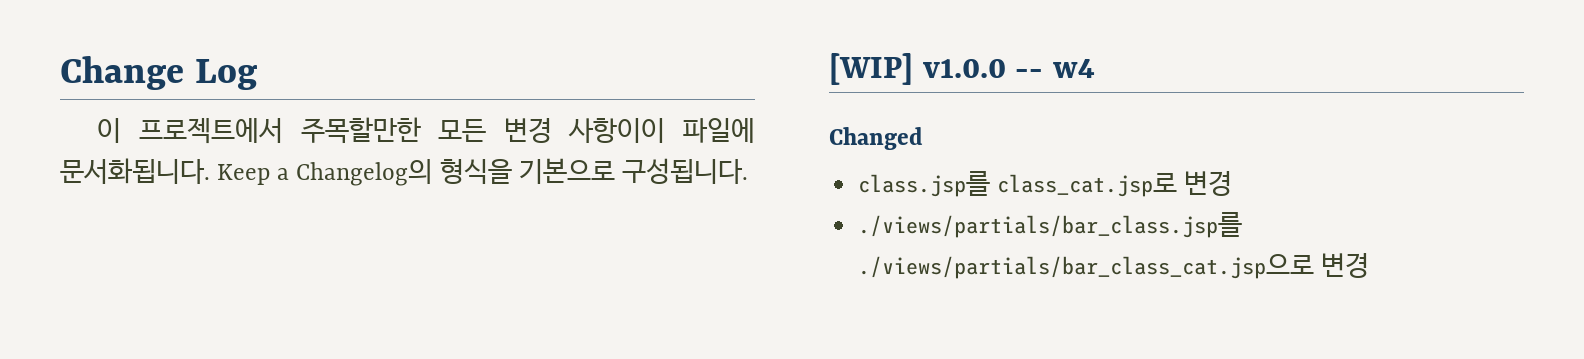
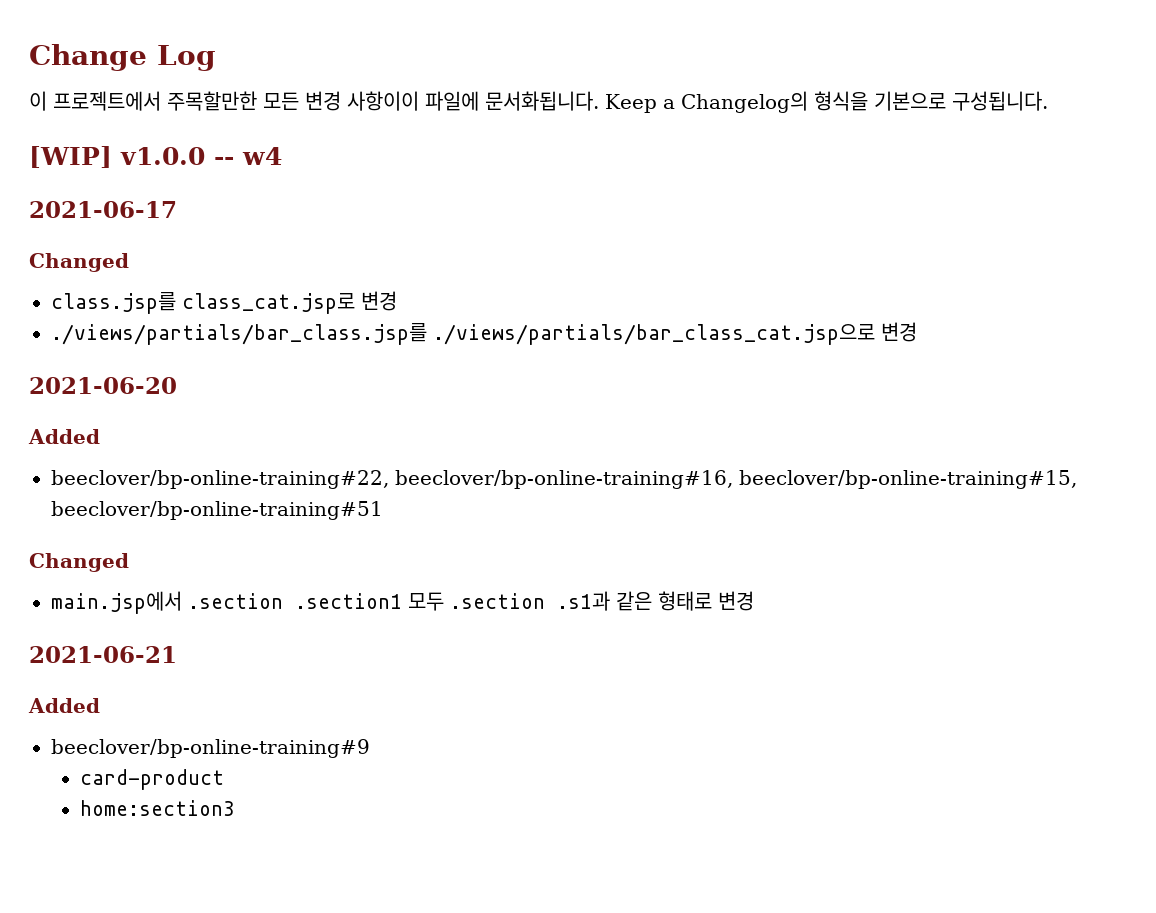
(1095, 68) none -> [29,201,177,218] // 2021-06-17
(1370, 265) none -> [29,377,177,394] [28,429,100,444] [51,470,1077,489] [51,501,383,520] [29,553,129,572] [51,591,754,614] [29,646,177,663] [28,698,100,713] [51,739,370,758] [79,769,224,790] [79,800,235,816] // 2021-06-20 // Added // beeclover/bp-online-training#22, beeclover/bp-online-training#16, beeclover/bp-online-training#15, beeclover/bp-online-training#51 // Changed // main.jsp에서 .section .section1 모두 .section .s1과 같은 형태로 변경 // 2021-06-21 // Added // beeclover/bp-online-training#9 // card-product // home:section3

